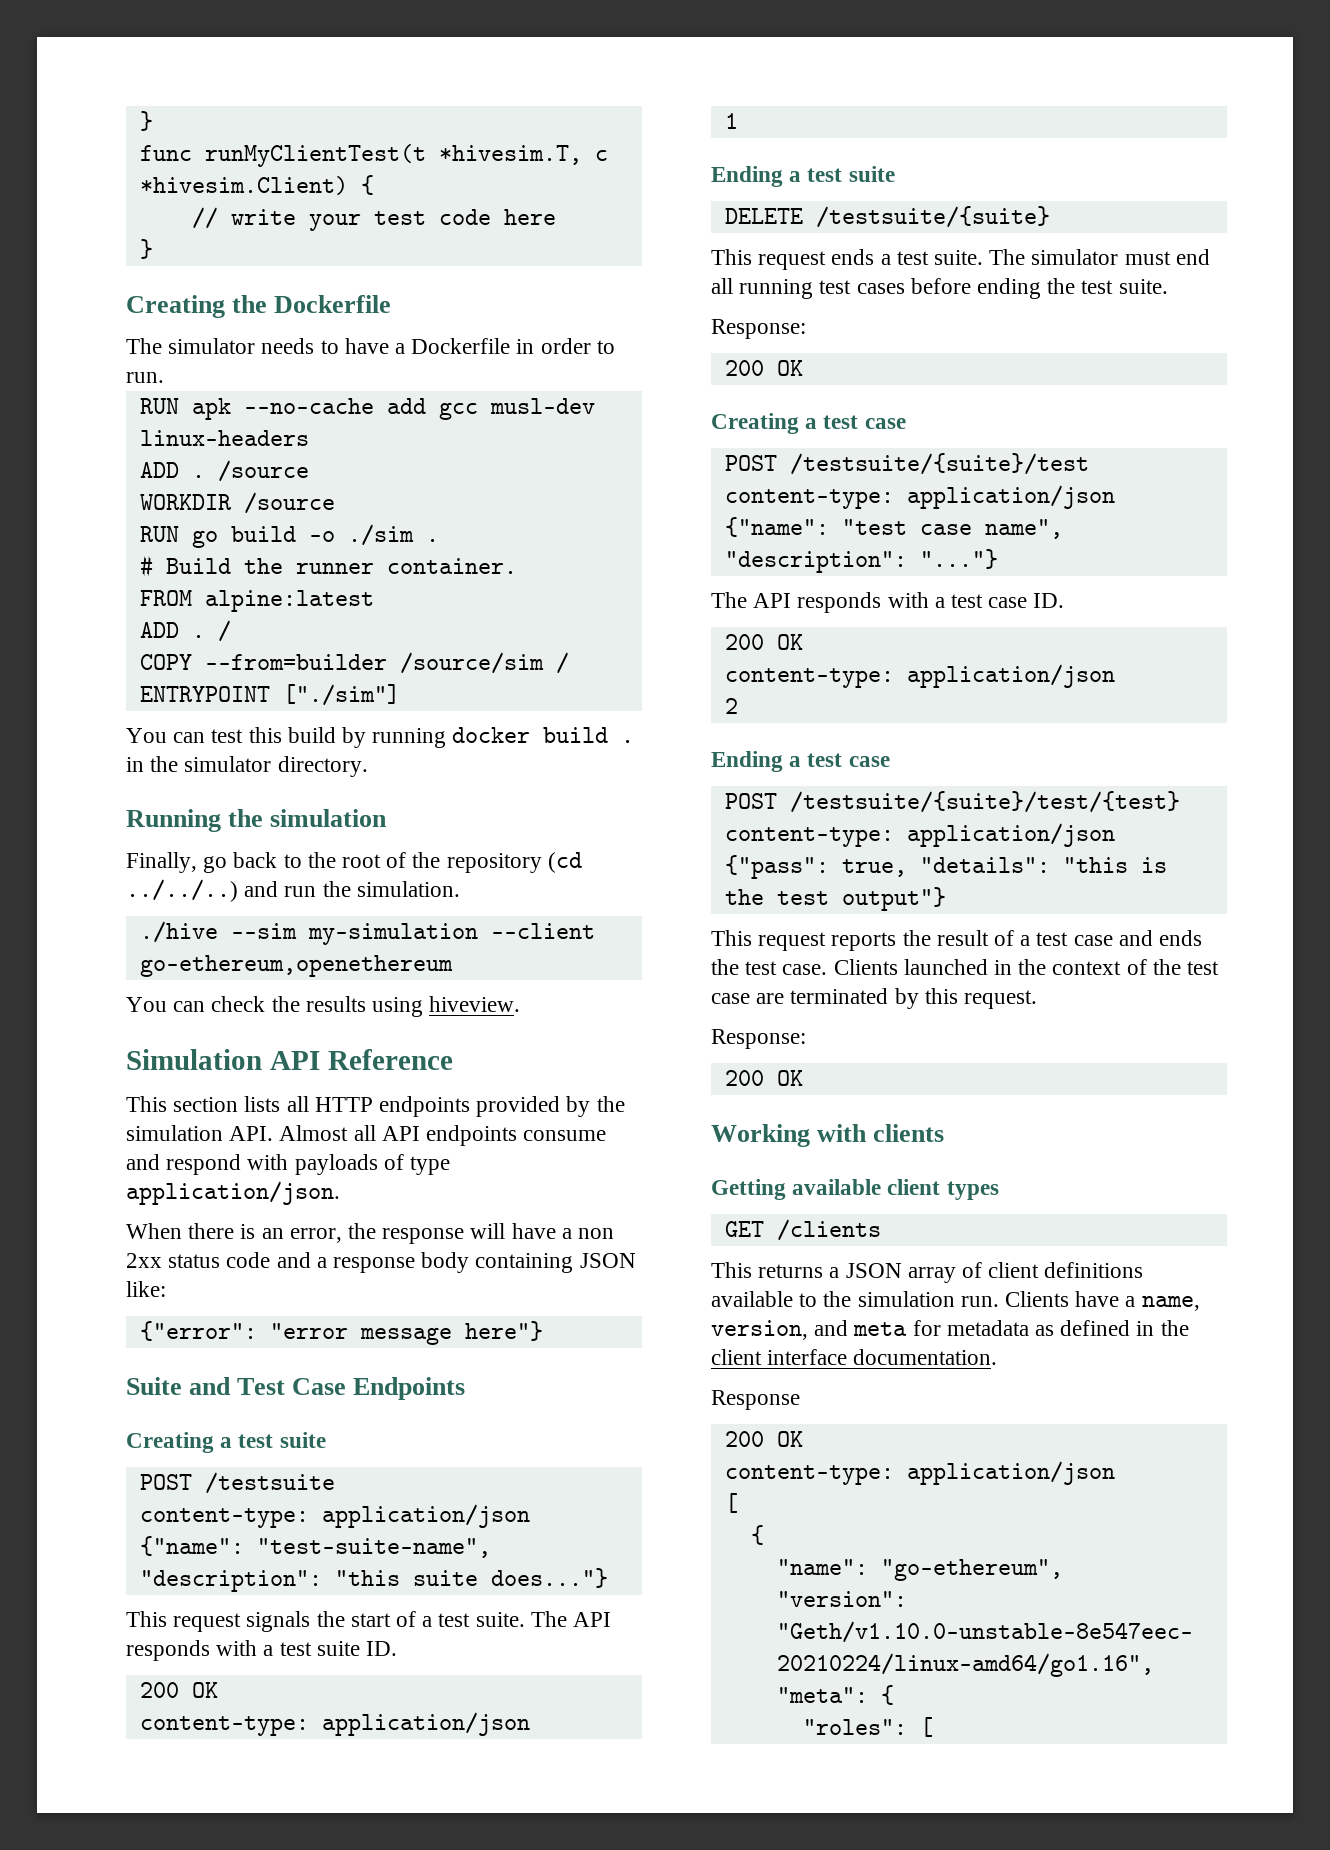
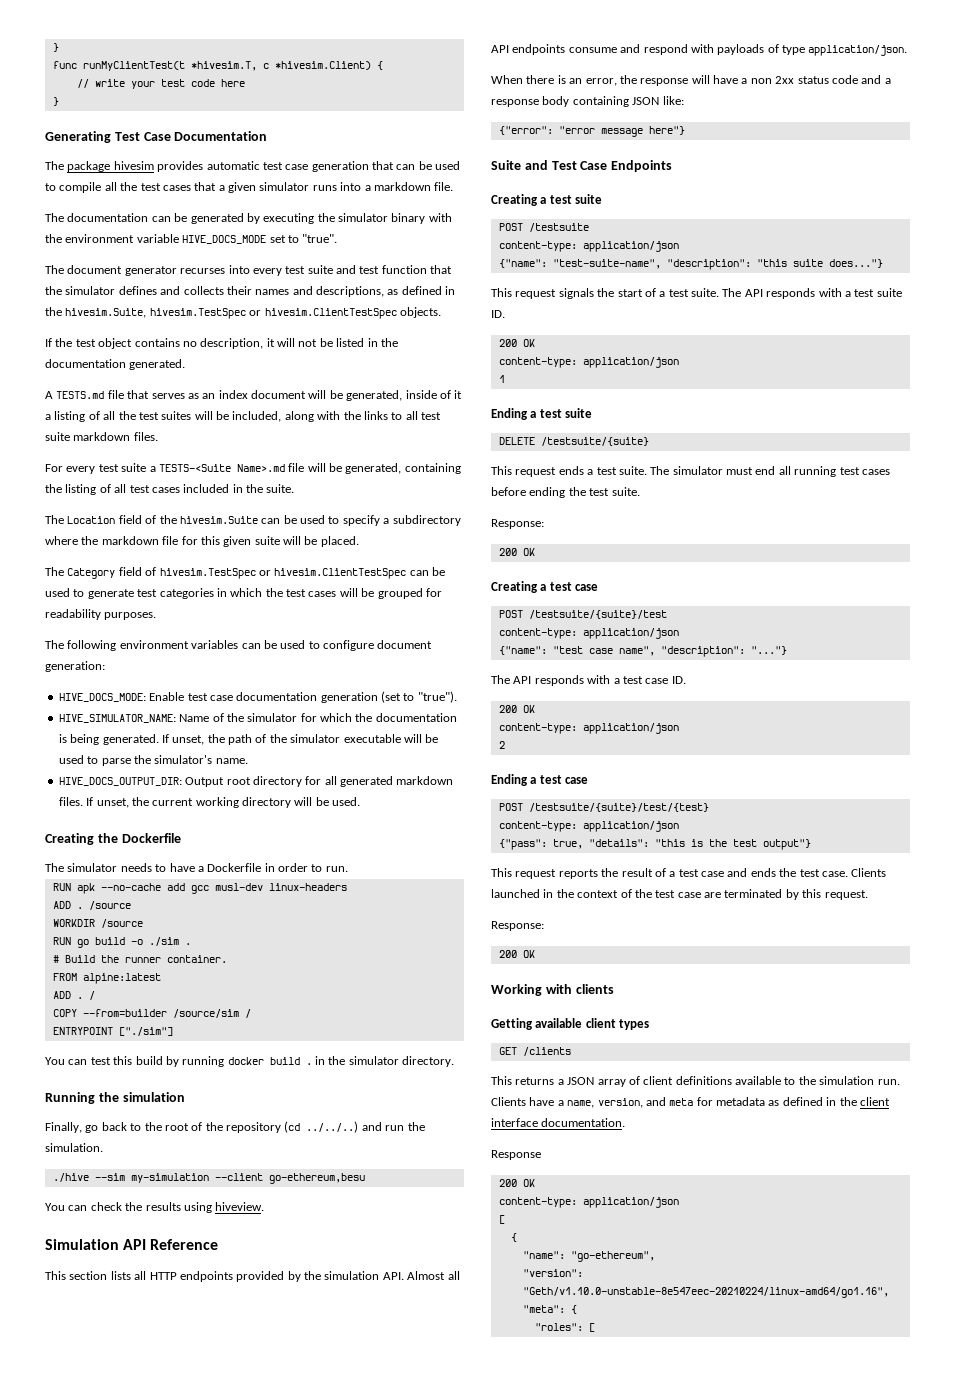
(153, 249) none -> [45,131,268,143] [45,161,461,172] [45,182,454,193] [45,213,452,224] [45,234,338,244] [45,265,453,276] [45,286,456,297] [45,307,441,319] [45,338,398,349] [45,359,186,370] [45,390,463,401] [45,411,441,422] [45,432,158,441] [45,463,461,474] [45,484,295,495] [45,515,461,526] [45,536,359,547] [45,567,445,579] [45,588,442,599] [45,609,157,620] [45,640,433,651] [45,661,105,672] [58,691,457,703] [58,713,457,723] [58,734,439,745] [58,755,248,766] [58,776,454,787] [58,797,361,808] // Generating Test Case Documentation // The package hivesim provides automatic test case generation that can be used to compile all the test cases that a given simulator runs into a markdown file. // The documentation can be generated by executing the simulator binary with the environment variable HIVE_DOCS_MODE set to "true". // The document generator recurses into every test suite and test function that the simulator defines and collects their names and descriptions, as defined in the hivesim.Suite, hivesim.TestSpec or hivesim.ClientTestSpec objects. // If the test object contains no description, it will not be listed in the documentation generated. // A TESTS.md file that serves as an index document will be generated, inside of it a listing of all the test suites will be included, along with the links to all test suite markdown files. // For every test suite a TESTS-<Suite Name>.md file will be generated, containing the listing of all test cases included in the suite. // The Location field of the hivesim.Suite can be used to specify a subdirectory where the markdown file for this given suite will be placed. // The Category field of hivesim.TestSpec or hivesim.ClientTestSpec can be used to generate test categories in which the test cases will be grouped for readability purposes. // The following environment variables can be used to configure document generation: // HIVE_DOCS_MODE: Enable test case documentation generation (set to "true"). // HIVE_SIMULATOR_NAME: Name of the simulator for which the documentation is being generated. If unset, the path of the simulator executable will be used to parse the simulator's name. // HIVE_DOCS_OUTPUT_DIR: Output root directory for all generated markdown files. If unset, the current working directory will be used.
[139,955,453,977] go-ethereum,openethereum -> [268,1173,365,1184] go-ethereum,besu

